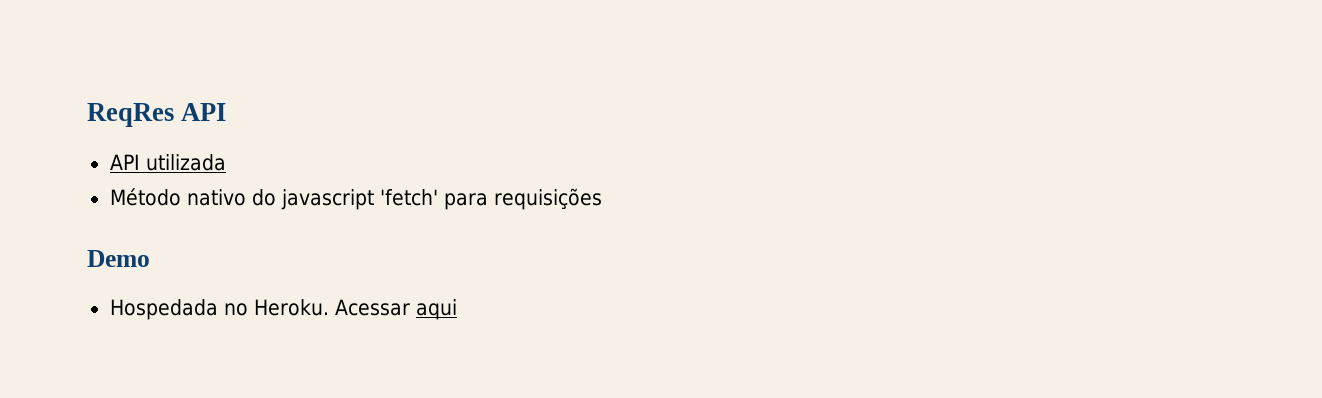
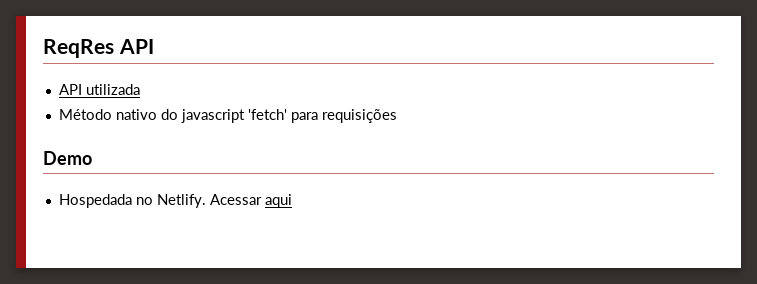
[253,299,329,316] Heroku. -> [156,194,206,208] Netlify.

